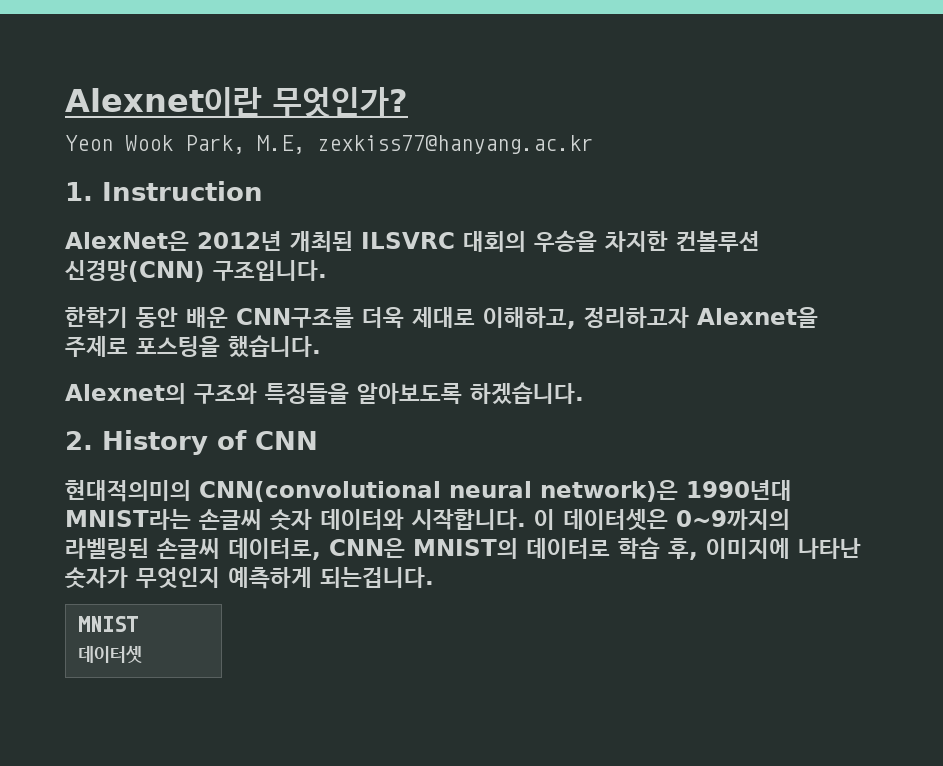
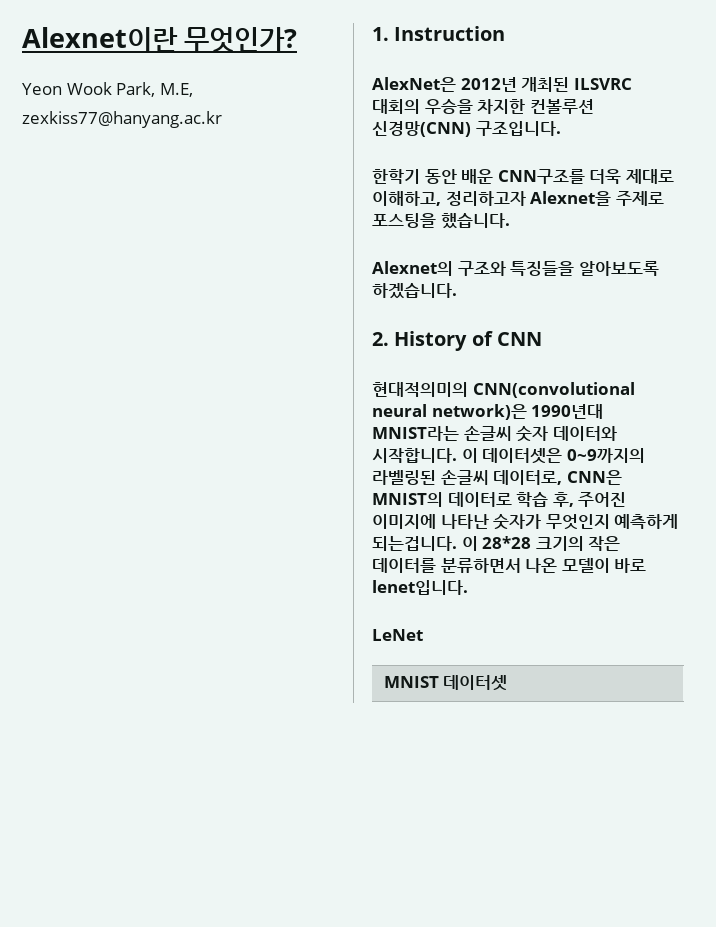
(698, 549) none -> [578,492,627,507] 주어진
(434, 577) none -> [461,536,621,551] [372,558,647,573] [372,580,468,595] [372,629,423,641] 이 28*28 크기의 작은 데이터를 분류하면서 나온 모델이 바로 lenet입니다. // LeNet

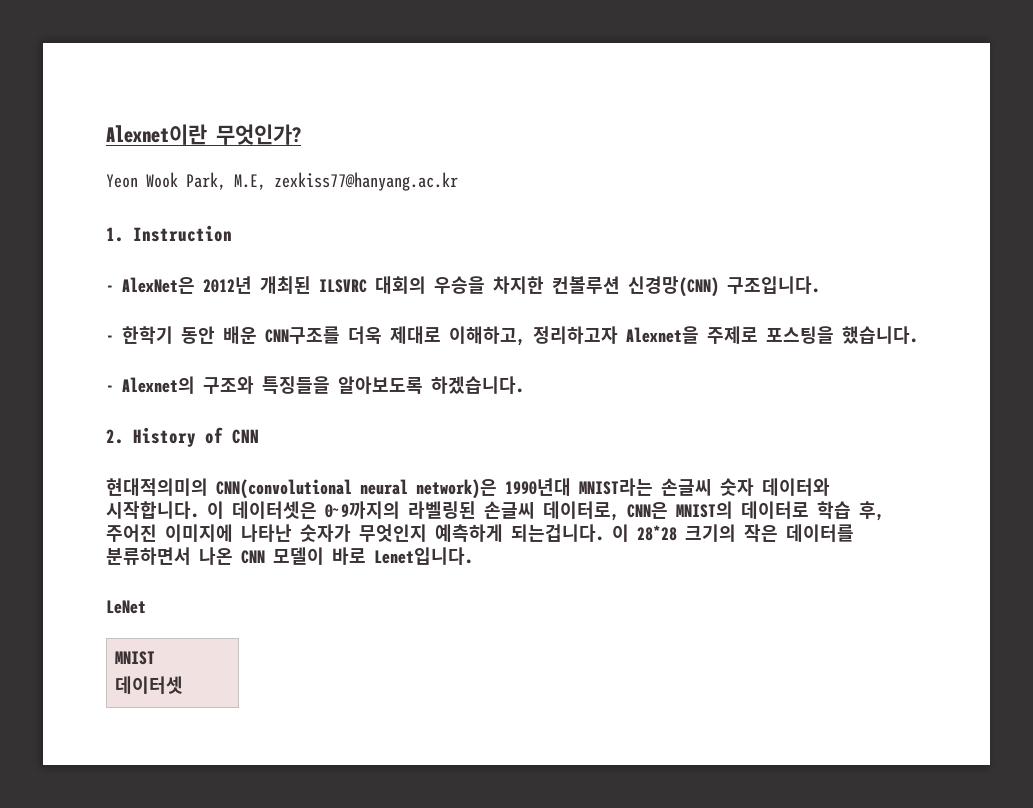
(506, 33) none -> [106,285,114,292] -
(561, 128) none -> [106,335,114,342] -
(510, 221) none -> [106,385,114,392] -
(558, 565) none -> [241,550,265,564] CNN
[372,580,468,595] lenet입니다. -> [374,547,473,565] Lenet입니다.

